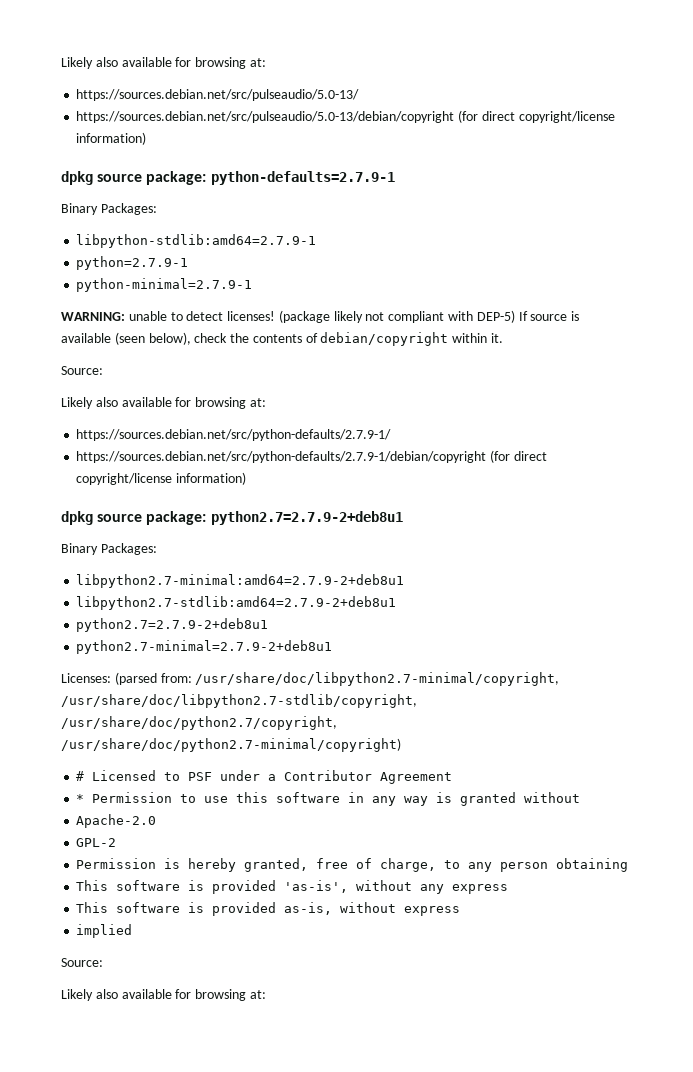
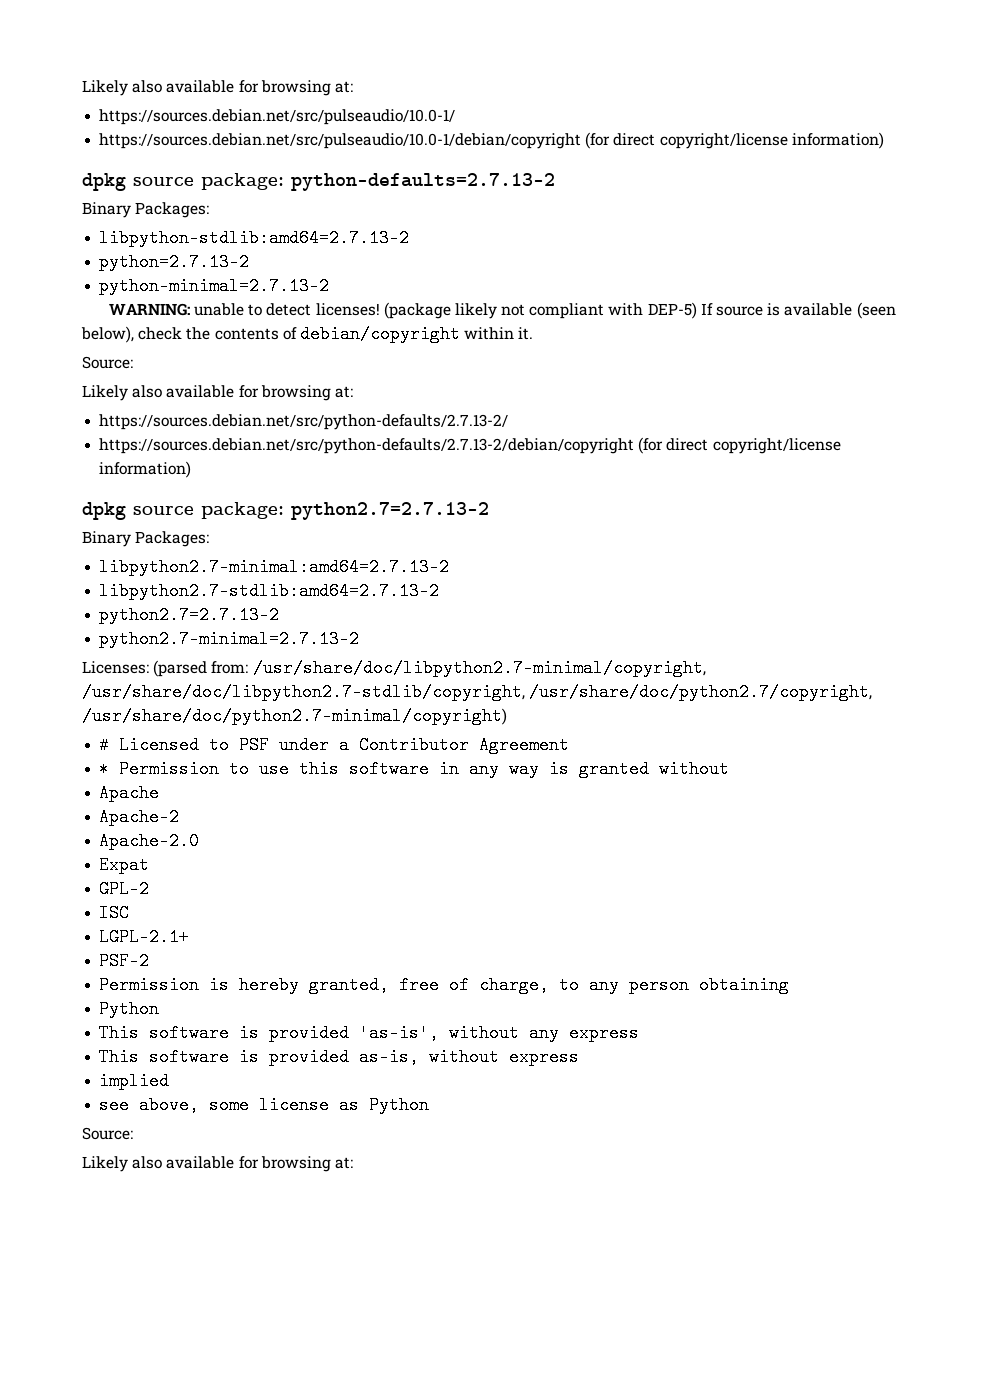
[61,57,266,69] [76,89,360,101] [76,110,615,123] [76,132,147,145] [61,171,395,185] [61,203,157,215] [76,234,317,248] [76,256,189,270] [76,278,253,292] Likely also available for browsing at: // https://sources.debian.net/src/pulseaudio/5.0-13/ // https://sources.debian.net/src/pulseaudio/5.0-13/debian/copyright (for direct copyright/license information) // dpkg source package: python-defaults=2.7.9-1 // Binary Packages: // libpython-stdlib:amd64=2.7.9-1 // python=2.7.9-1 // python-minimal=2.7.9-1 -> [82,80,353,96] [99,109,456,125] [99,132,884,149] [82,173,555,191] [82,202,210,218] [99,229,410,247] [99,253,250,271] [99,277,330,295] Likely also available for browsing at: // https://sources.debian.net/src/pulseaudio/10.0-1/ // https://sources.debian.net/src/pulseaudio/10.0-1/debian/copyright (for direct copyright/license information) // dpkg source package: python-defaults=2.7.13-2 // Binary Packages: // libpython-stdlib:amd64=2.7.13-2 // python=2.7.13-2 // python-minimal=2.7.13-2
[76,429,392,441] [76,450,547,463] [76,472,247,485] [61,511,403,525] [61,543,157,555] [76,574,405,588] [76,596,397,610] [76,618,269,632] [76,640,333,654] https://sources.debian.net/src/python-defaults/2.7.9-1/ // https://sources.debian.net/src/python-defaults/2.7.9-1/debian/copyright (for direct copyright/license information) // dpkg source package: python2.7=2.7.9-2+deb8u1 // Binary Packages: // libpython2.7-minimal:amd64=2.7.9-2+deb8u1 // libpython2.7-stdlib:amd64=2.7.9-2+deb8u1 // python2.7=2.7.9-2+deb8u1 // python2.7-minimal=2.7.9-2+deb8u1 -> [99,414,509,430] [99,437,841,454] [99,461,192,478] [82,502,489,520] [82,531,210,547] [99,558,450,576] [99,582,440,600] [99,606,280,624] [99,630,360,648] https://sources.debian.net/src/python-defaults/2.7.13-2/ // https://sources.debian.net/src/python-defaults/2.7.13-2/debian/copyright (for direct copyright/license information) // dpkg source package: python2.7=2.7.13-2 // Binary Packages: // libpython2.7-minimal:amd64=2.7.13-2 // libpython2.7-stdlib:amd64=2.7.13-2 // python2.7=2.7.13-2 // python2.7-minimal=2.7.13-2
(581, 797) none -> [99,784,160,802] [99,808,180,826] // Apache // Apache-2
(157, 821) none -> [99,856,150,874] // Expat
(117, 842) none -> [99,904,130,922] [99,928,190,946] [99,952,150,970] // ISC // LGPL-2.1+ // PSF-2
(629, 865) none -> [99,1000,160,1018] // Python
(133, 931) none -> [99,1096,430,1114] // see above, some license as Python

